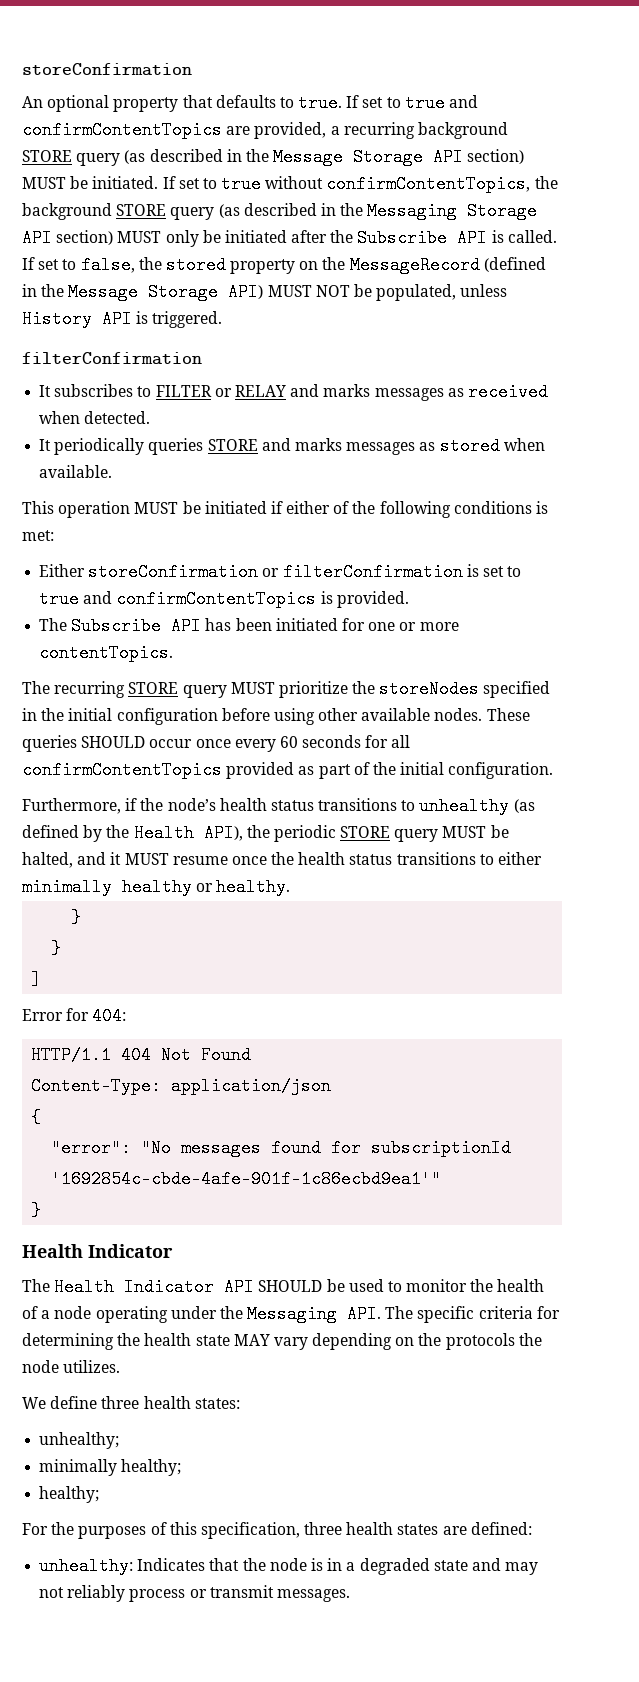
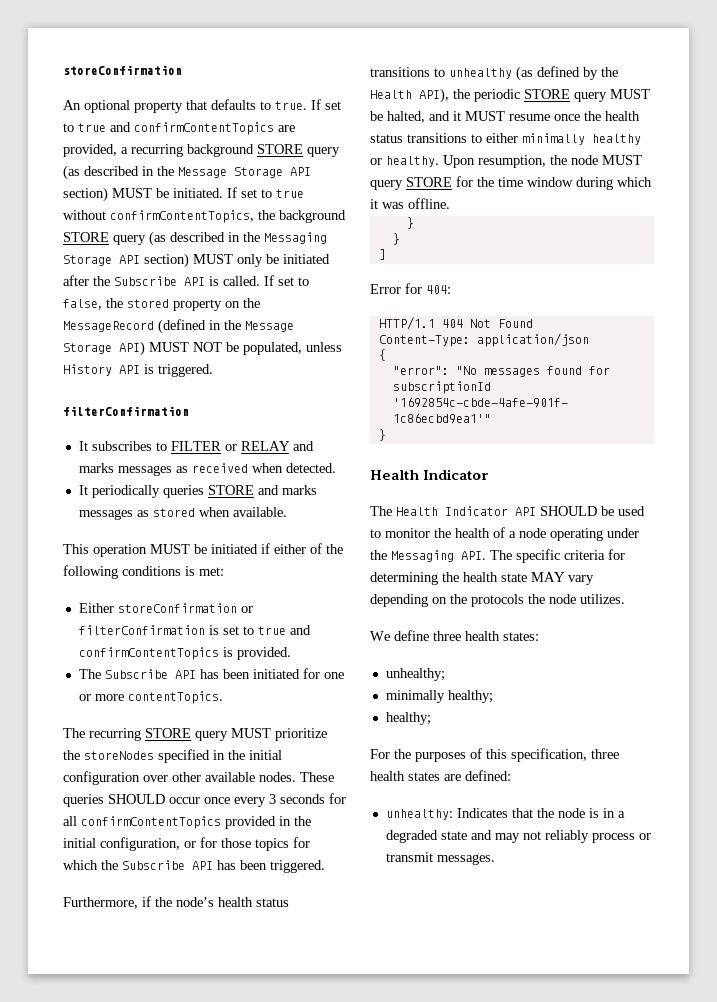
[221,708,315,725] before using -> [143,775,168,782] over
[279,736,298,748] 60 -> [269,794,276,804] 3
[298,762,554,779] as part of the initial configuration. -> [279,816,311,826] [63,837,310,851] [63,860,325,873] in the initial configuration, or for those topics for which the Subscribe API has been triggered.
(291, 887) none -> [443,155,642,168] [370,176,652,190] [370,198,450,209] Upon resumption, the node MUST query STORE for the time window during which it was offline.

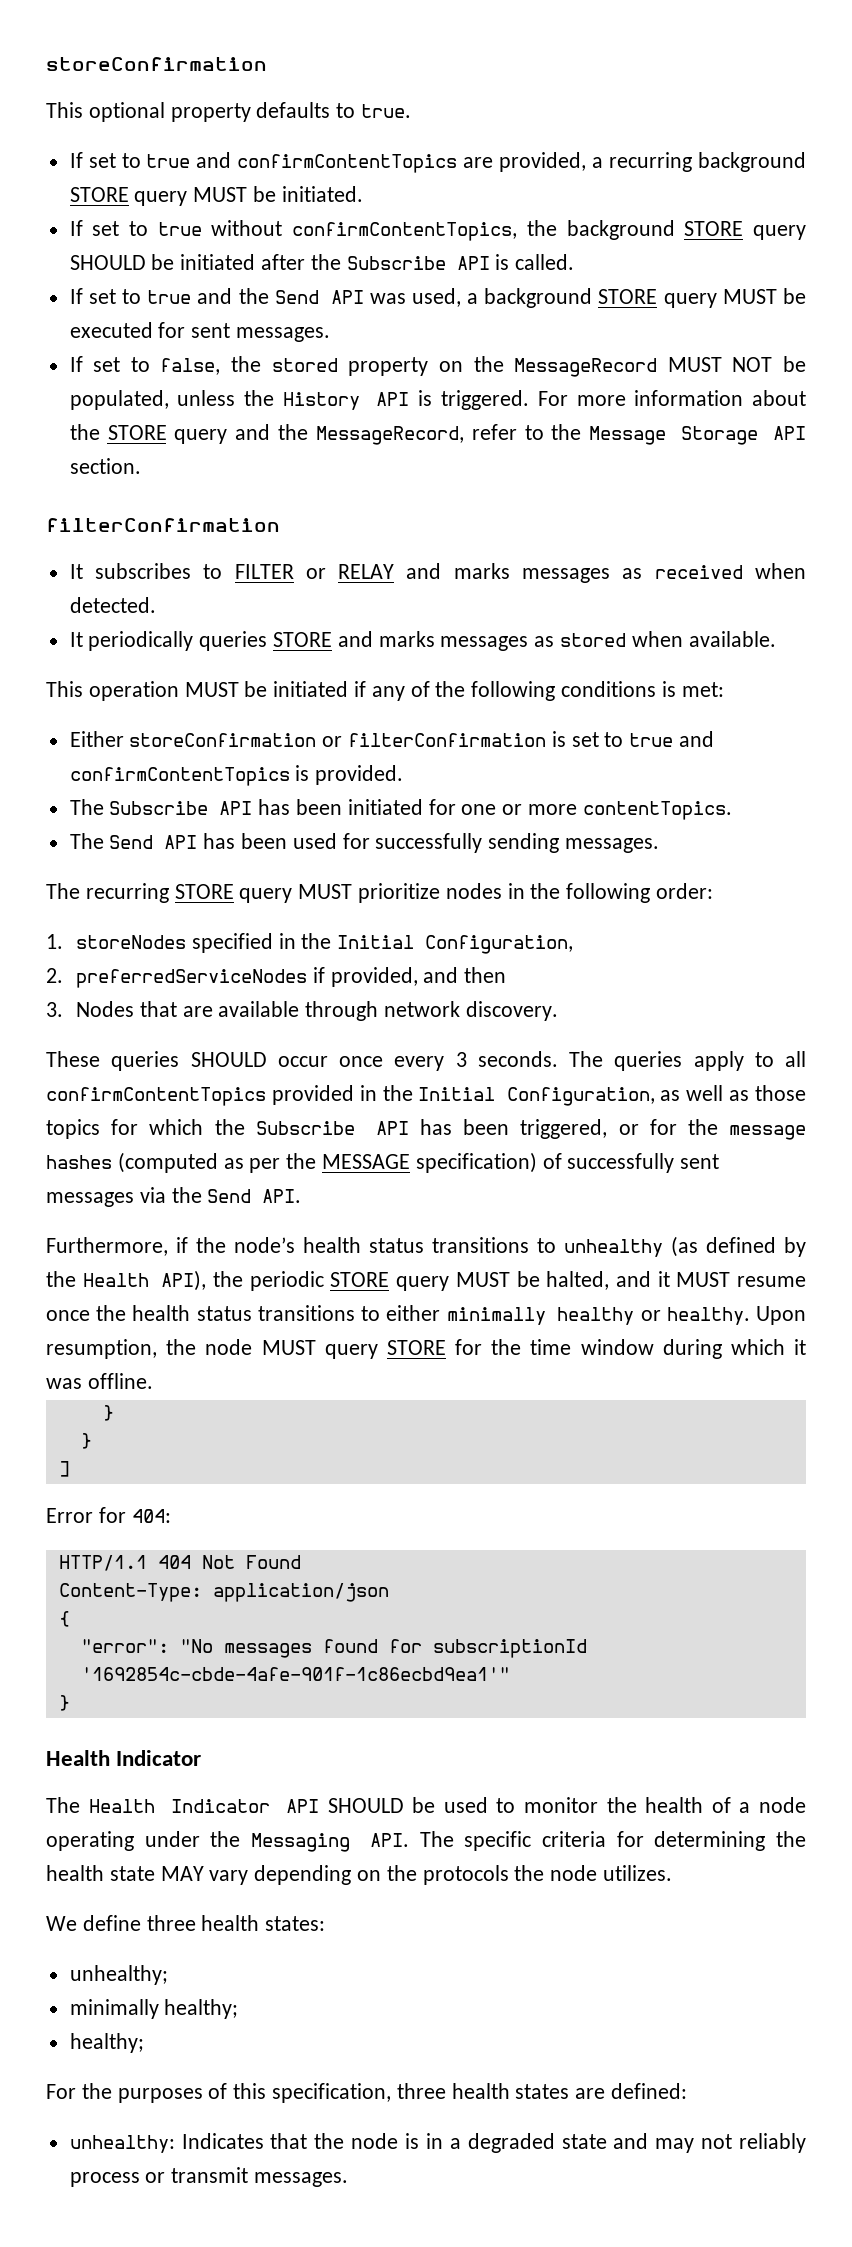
[63,100,81,110] An -> [46,102,83,118] This
[186,100,207,110] that -> (251, 112) none
(307, 105) none -> (412, 111) //
[63,165,311,180] [63,187,108,202] (as described in the Message Storage API section) -> (188, 198) none
(223, 193) none -> (363, 194) //
[149,231,327,246] [63,253,263,268] (as described in the Messaging Storage API section) MUST only -> [69,255,146,270] SHOULD
(260, 281) none -> [69,288,807,308] [69,322,331,342] // If set to true and the Send API was used, a background STORE query MUST be executed for sent messages. //
[158,319,294,334] [63,341,145,356] (defined in the Message Storage API) -> (658, 367) none
(342, 347) none -> [244,390,275,406] the
(213, 370) none -> [537,390,807,406] [69,424,806,445] [69,458,141,474] For more information about the STORE query and the MessageRecord, refer to the Message Storage API section.
[274,544,306,554] either -> [371,686,405,701] any
(223, 697) none -> [69,833,660,853] // The Send API has been used for successfully sending messages.
[63,749,282,763] [63,771,296,785] the storeNodes specified in the initial configuration over other available nodes. -> [445,883,714,903] [46,933,574,954] [46,967,507,988] [46,1001,558,1021] nodes in the following order: // 1. storeNodes specified in the Initial Configuration, // 2. preferredServiceNodes if provided, and then // 3. Nodes that are available through network discovery. //
[280,793,346,804] seconds for -> [477,1051,774,1071] seconds. The queries apply to
[63,837,217,851] initial configuration, or for -> [418,1085,750,1106] Initial Configuration, as well as
[270,860,325,873] triggered. -> [520,1119,806,1140] [46,1152,720,1173] [46,1187,302,1207] triggered, or for the message hashes (computed as per the MESSAGE specification) of successfully sent messages via the Send API.

